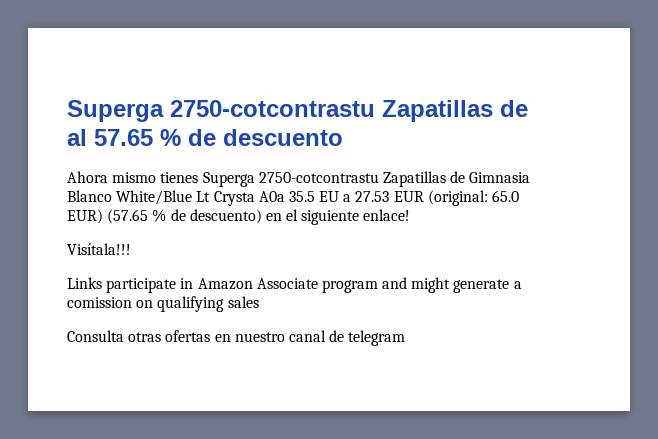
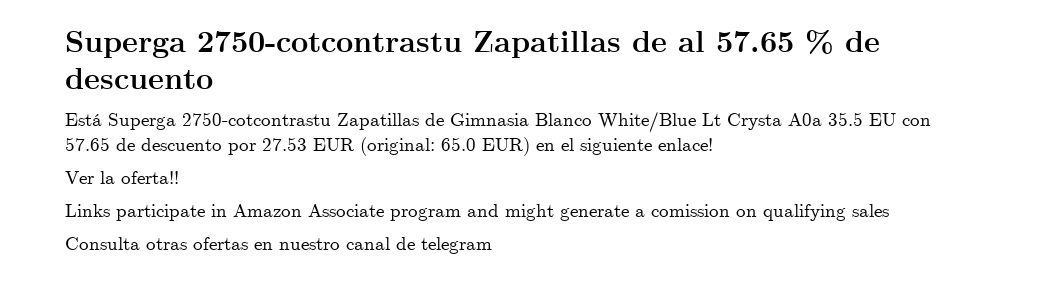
[67,171,199,183] Ahora mismo tienes -> [65,113,102,126] Está
[343,194,352,202] a -> [902,118,931,126] [65,137,256,155] con 57.65 de descuento por
[107,209,262,224] (57.65 % de descuento) -> (530, 146) none
[67,243,131,255] Visítala!!! -> [65,171,179,184] Ver la oferta!!

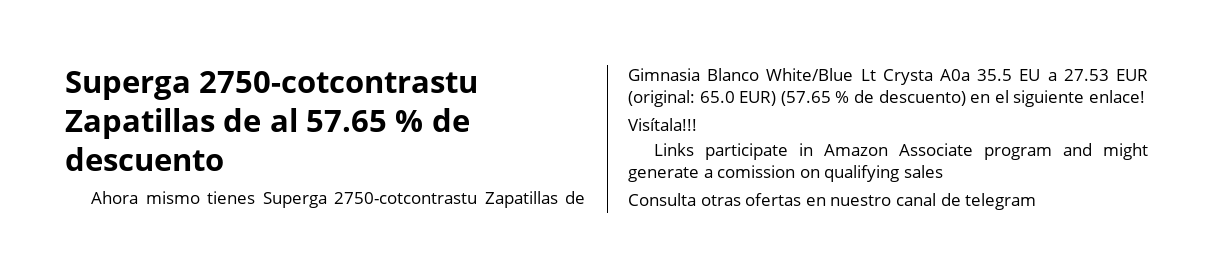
[65,113,102,126] Está -> [91,191,256,204] Ahora mismo tienes
[902,118,931,126] [65,137,256,155] con 57.65 de descuento por -> [1047,72,1057,81] a
(530, 146) none -> [780,90,966,106] (57.65 % de descuento)
[65,171,179,184] Ver la oferta!! -> [628,118,697,131] Visítala!!!

